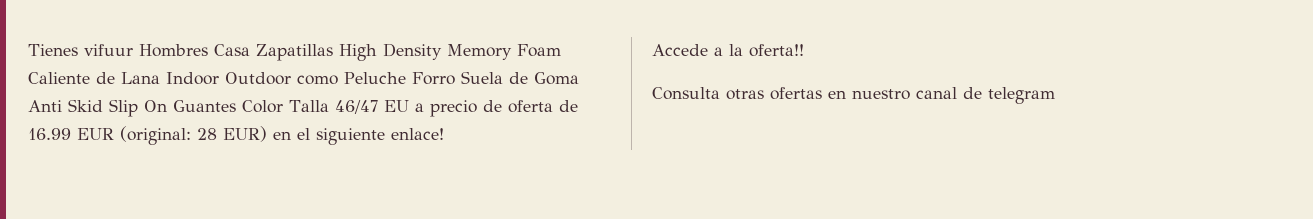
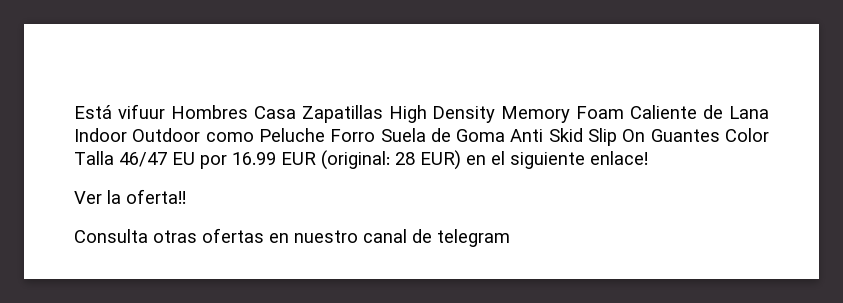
[28,44,78,56] Tienes -> [74,105,112,119] Está
[414,100,578,117] a precio de oferta de -> [200,155,227,169] por
[652,44,723,56] Accede a -> [74,191,102,204] Ver

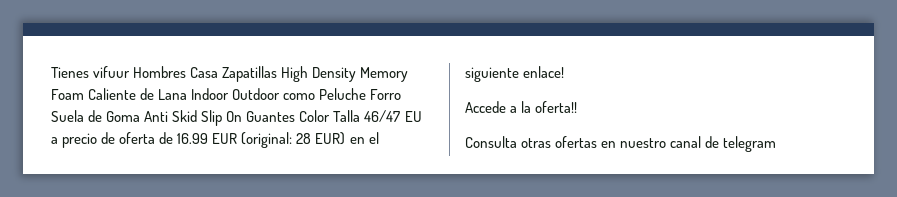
[74,105,112,119] Está -> [51,67,89,78] Tienes
[200,155,227,169] por -> [51,132,174,148] a precio de oferta de
[74,191,102,204] Ver -> [465,101,518,113] Accede a

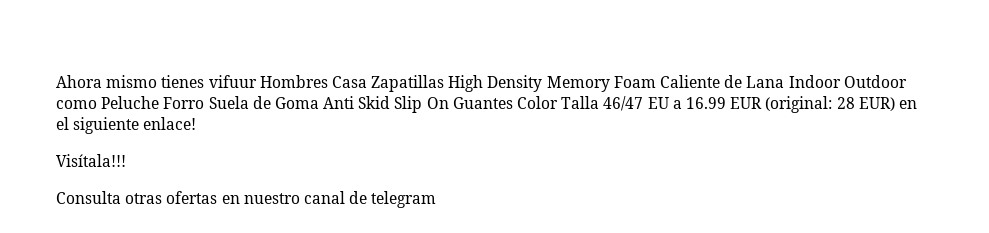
[51,67,89,78] Tienes -> [56,75,205,88] Ahora mismo tienes
[62,132,174,148] precio de oferta de -> (682, 104) none
[465,101,578,113] Accede a la oferta!! -> [56,154,126,167] Visítala!!!

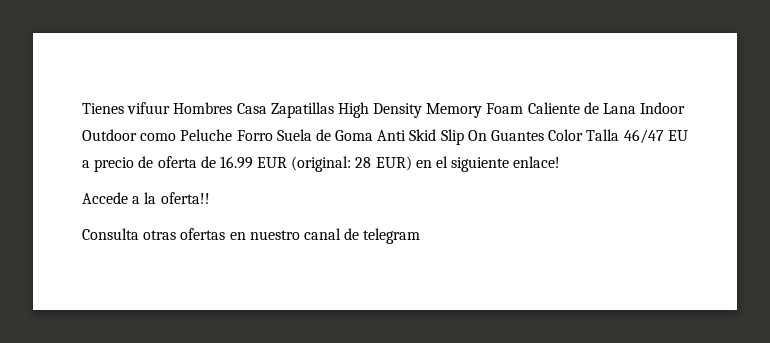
[56,75,205,88] Ahora mismo tienes -> [82,103,124,114] Tienes
(682, 104) none -> [94,156,216,172] precio de oferta de
[56,154,126,167] Visítala!!! -> [82,192,210,204] Accede a la oferta!!

